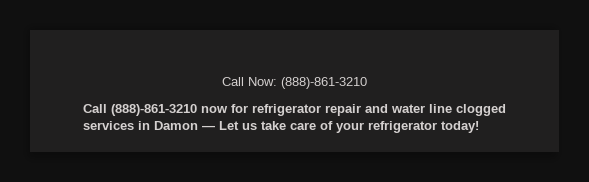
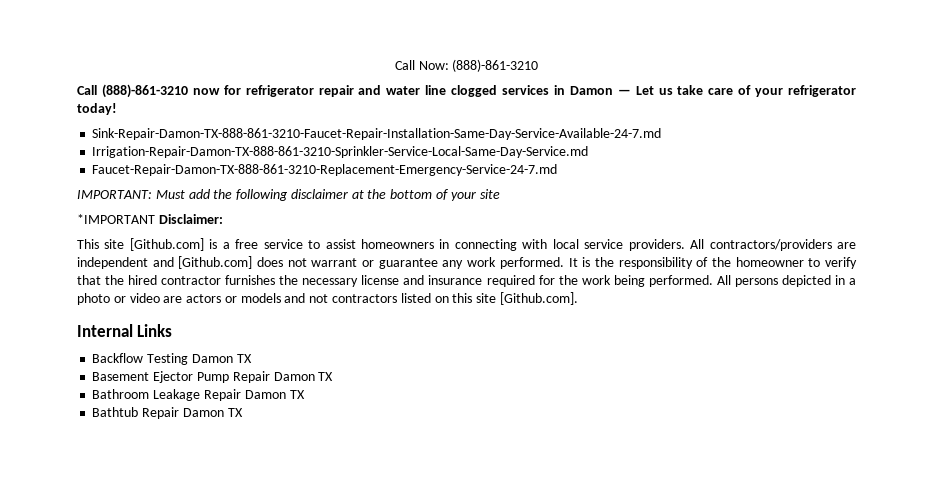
(479, 127) none -> [92,128,662,140] [92,146,589,158] [92,164,558,176] [77,189,500,201] [77,214,223,224] [77,238,857,251] [77,256,858,269] [77,275,856,287] [77,292,578,305] [77,324,173,337] [92,353,252,365] [92,371,334,383] [92,389,305,401] [92,407,243,419] // Sink-Repair-Damon-TX-888-861-3210-Faucet-Repair-Installation-Same-Day-Service-Available-24-7.md // Irrigation-Repair-Damon-TX-888-861-3210-Sprinkler-Service-Local-Same-Day-Service.md // Faucet-Repair-Damon-TX-888-861-3210-Replacement-Emergency-Service-24-7.md // IMPORTANT: Must add the following disclaimer at the bottom of your site // *IMPORTANT Disclaimer: // This site [Github.com] is a free service to assist homeowners in connecting with local service providers. All contractors/providers are independent and [Github.com] does not warrant or guarantee any work performed. It is the responsibility of the homeowner to verify that the hired contractor furnishes the necessary license and insurance required for the work being performed. All persons depicted in a photo or video are actors or models and not contractors listed on this site [Github.com]. // Internal Links // Backflow Testing Damon TX // Basement Ejector Pump Repair Damon TX // Bathroom Leakage Repair Damon TX // Bathtub Repair Damon TX

